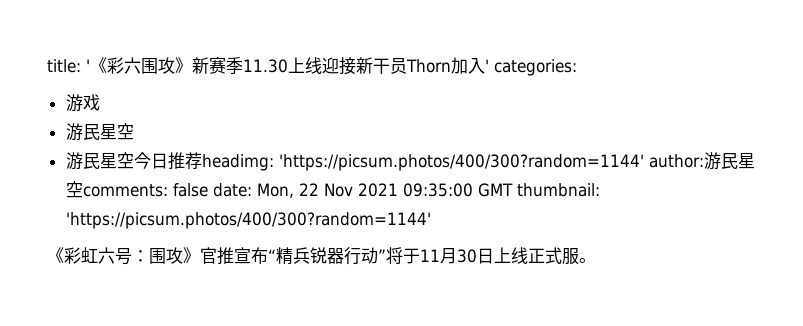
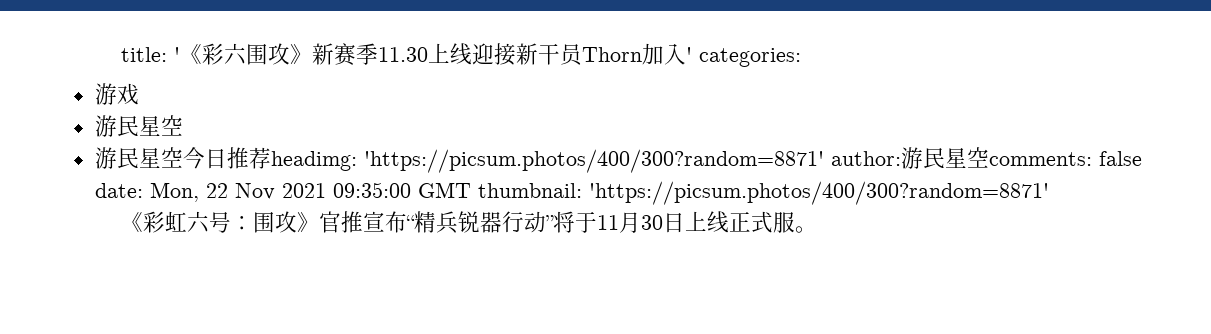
[278,154,644,171] 'https://picsum.photos/400/300?random=1144' -> [363,149,824,173] 'https://picsum.photos/400/300?random=8871'
[65,212,431,229] 'https://picsum.photos/400/300?random=1144' -> [588,181,1049,205] 'https://picsum.photos/400/300?random=8871'

